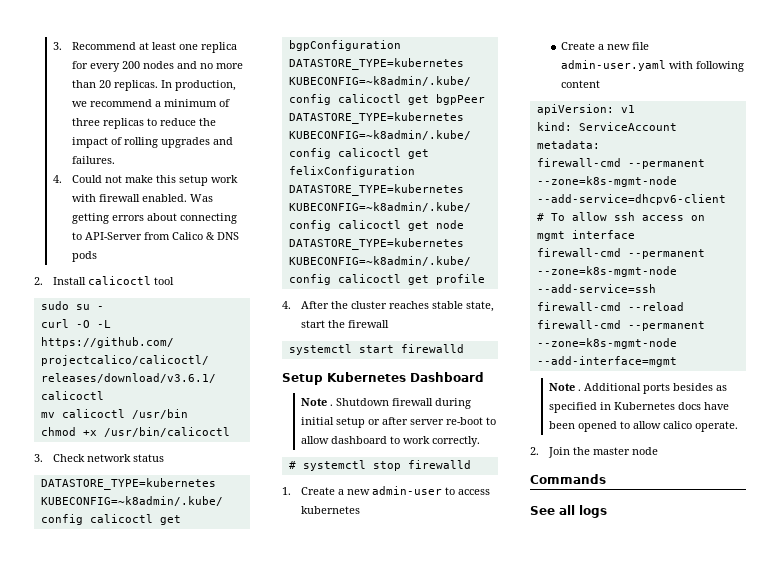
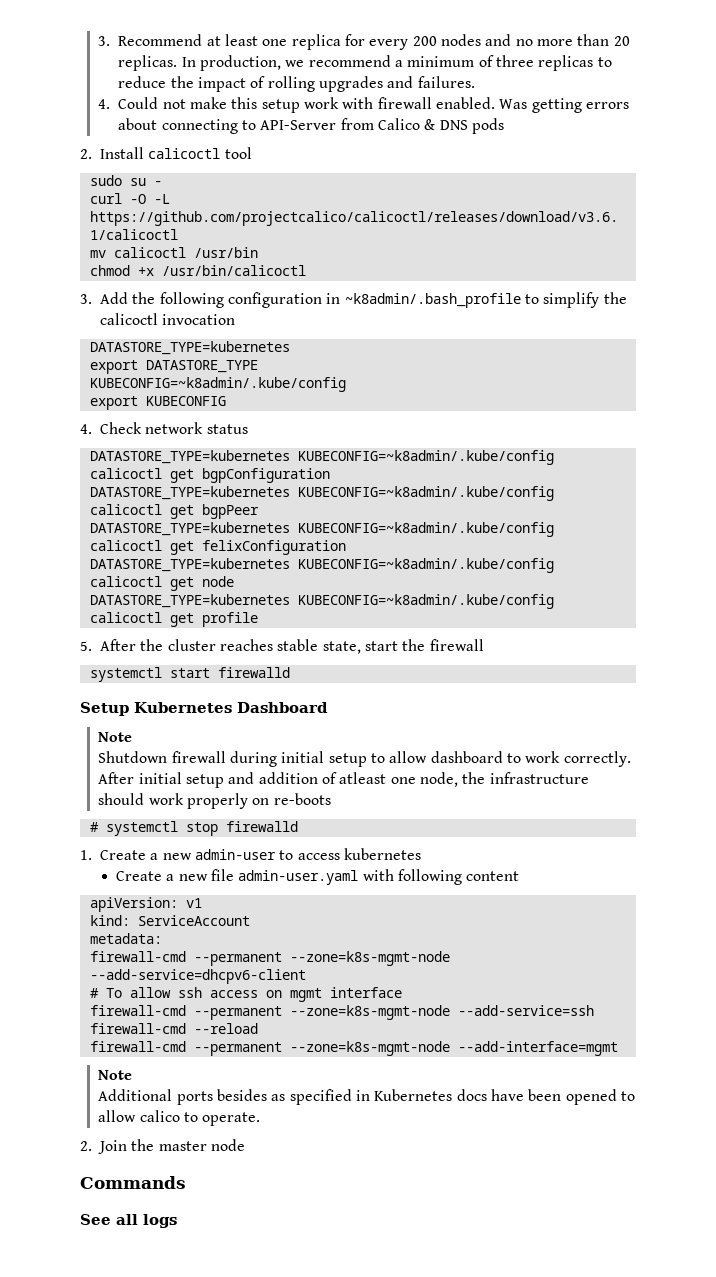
(43, 458) none -> [100,292,627,308] [100,313,236,325] [89,341,290,355] [89,360,258,374] [89,377,346,392] [89,396,226,410] [80,424,92,434] Add the following configuration in ~k8admin/.bash_profile to simplify the calicoctl invocation // DATASTORE_TYPE=kubernetes // export DATASTORE_TYPE // KUBECONFIG=~k8admin/.kube/config // export KUBECONFIG // 4.
[282,301,291,309] 4. -> [80,641,92,651] 5.
[330,404,334,406] . -> (133, 737) //
[368,417,484,425] or after server re-boot -> (367, 760) none
(481, 441) none -> [98,772,589,788] [98,793,331,809] After initial setup and addition of atleast one node, the infrastructure should work properly on re-boots
[578,389,582,391] . -> (133, 1075) //
(693, 425) none -> [183,1112,198,1122] to

